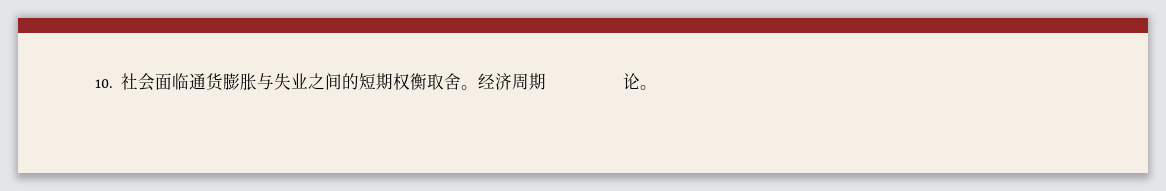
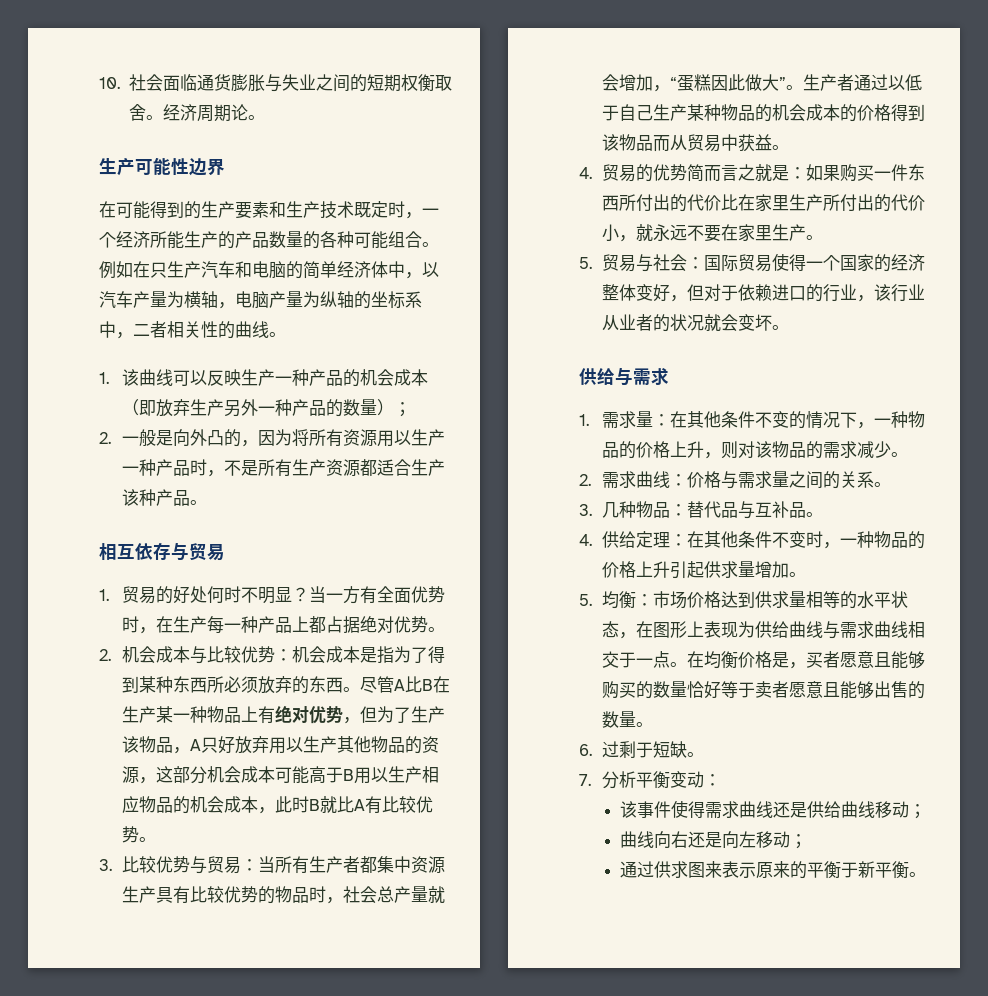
(658, 87) none -> [99,157,225,176] [99,201,439,219] [99,231,439,249] [99,261,439,279] [99,291,422,309] [99,321,286,339] [99,369,428,387] [121,399,411,417] [99,429,445,447] [121,459,445,477] [121,489,207,506] [99,542,225,561] [99,586,445,604] [121,616,445,634] [99,646,445,664] [121,676,450,694] [121,705,445,724] [121,736,439,754] [121,766,439,784] [121,796,433,814] [121,826,156,843] [99,856,445,874] [121,886,445,904] [601,74,922,92] [601,104,925,122] [601,134,789,152] [579,164,925,182] [601,194,925,212] [601,224,823,242] [579,253,925,272] [601,284,925,302] [601,314,789,332] [579,367,669,386] [579,411,925,429] [601,441,908,459] [579,471,891,489] [579,501,823,519] [579,531,925,549] [601,561,806,579] [579,591,908,609] [601,621,925,639] [601,651,925,669] [601,681,925,699] [601,711,653,728] [579,741,704,758] [579,771,721,789] [620,800,927,819] [620,831,808,849] [620,861,927,879] // 生产可能性边界 // 在可能得到的生产要素和生产技术既定时，一个经济所能生产的产品数量的各种可能组合。例如在只生产汽车和电脑的简单经济体中，以汽车产量为横轴，电脑产量为纵轴的坐标系中，二者相关性的曲线。 // 1.该曲线可以反映生产一种产品的机会成本（即放弃生产另外一种产品的数量）； // 2.一般是向外凸的，因为将所有资源用以生产一种产品时，不是所有生产资源都适合生产该种产品。 // 相互依存与贸易 // 1.贸易的好处何时不明显？当一方有全面优势时，在生产每一种产品上都占据绝对优势。 // 2.机会成本与比较优势：机会成本是指为了得到某种东西所必须放弃的东西。尽管A比B在生产某一种物品上有绝对优势，但为了生产该物品，A只好放弃用以生产其他物品的资源，这部分机会成本可能高于B用以生产相应物品的机会成本，此时B就比A有比较优势。 // 3.比较优势与贸易：当所有生产者都集中资源生产具有比较优势的物品时，社会总产量就会增加，“蛋糕因此做大”。生产者通过以低于自己生产某种物品的机会成本的价格得到该物品而从贸易中获益。 // 4.贸易的优势简而言之就是：如果购买一件东西所付出的代价比在家里生产所付出的代价小，就永远不要在家里生产。 // 5.贸易与社会：国际贸易使得一个国家的经济整体变好，但对于依赖进口的行业，该行业从业者的状况就会变坏。 // 供给与需求 // 1.需求量：在其他条件不变的情况下，一种物品的价格上升，则对该物品的需求减少。 // 2.需求曲线：价格与需求量之间的关系。 // 3.几种物品：替代品与互补品。 // 4.供给定理：在其他条件不变时，一种物品的价格上升引起供求量增加。 // 5.均衡：市场价格达到供求量相等的水平状态，在图形上表现为供给曲线与需求曲线相交于一点。在均衡价格是，买者愿意且能够购买的数量恰好等于卖者愿意且能够出售的数量。 // 6.过剩于短缺。 // 7.分析平衡变动： // 该事件使得需求曲线还是供给曲线移动； // 曲线向右还是向左移动； // 通过供求图来表示原来的平衡于新平衡。

